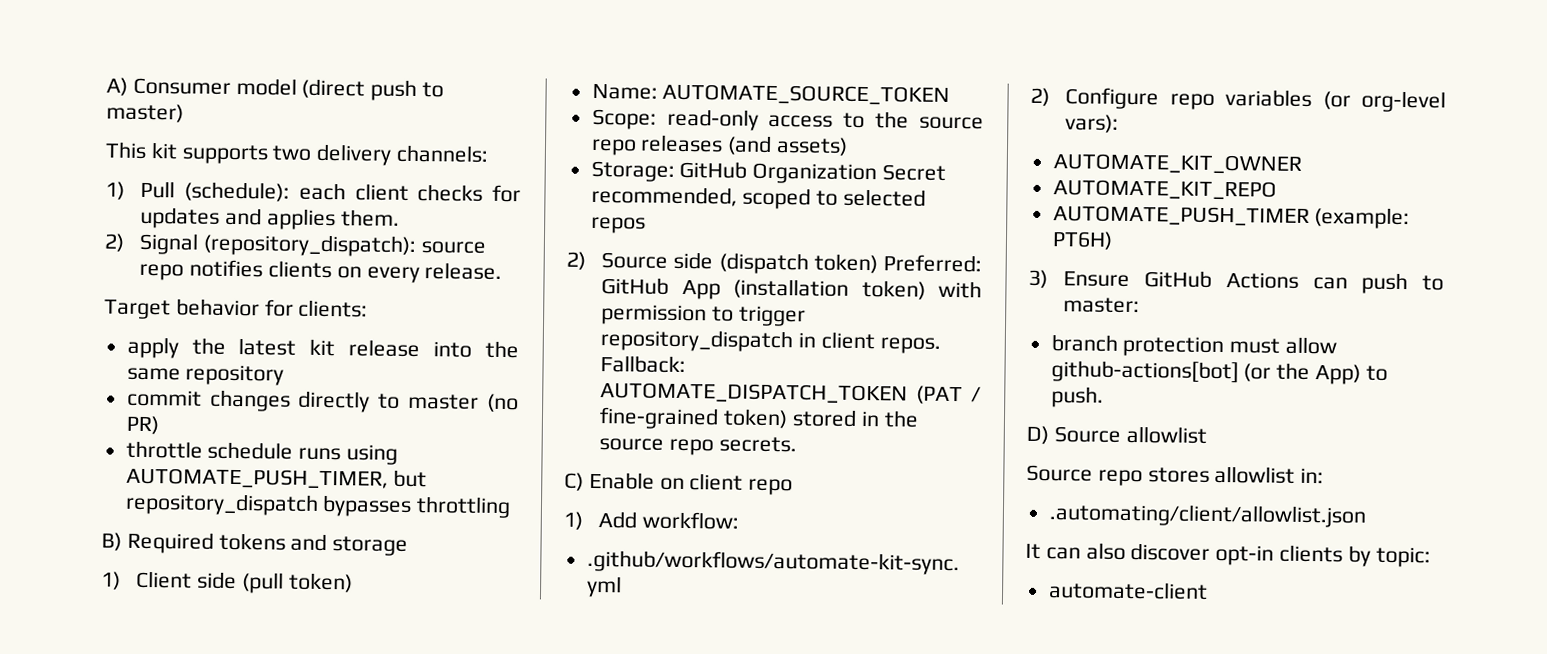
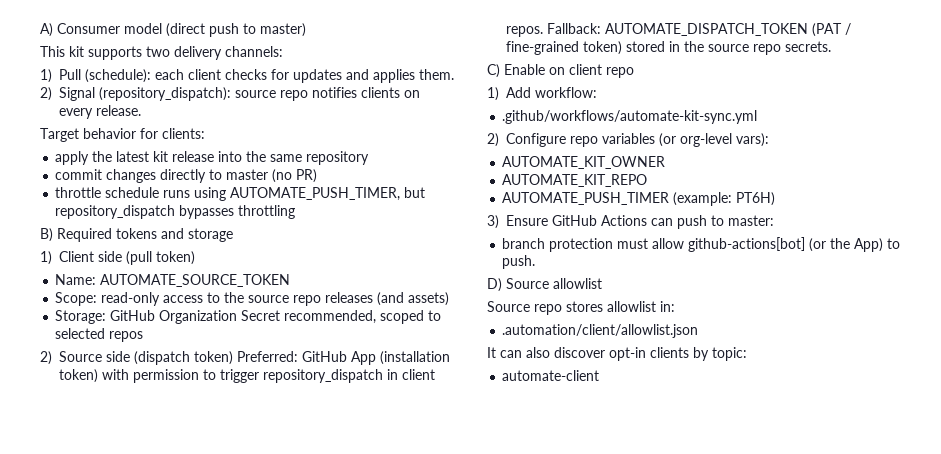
[1048,503,1367,528] .automating/client/allowlist.json -> [502,324,699,338] .automation/client/allowlist.json

